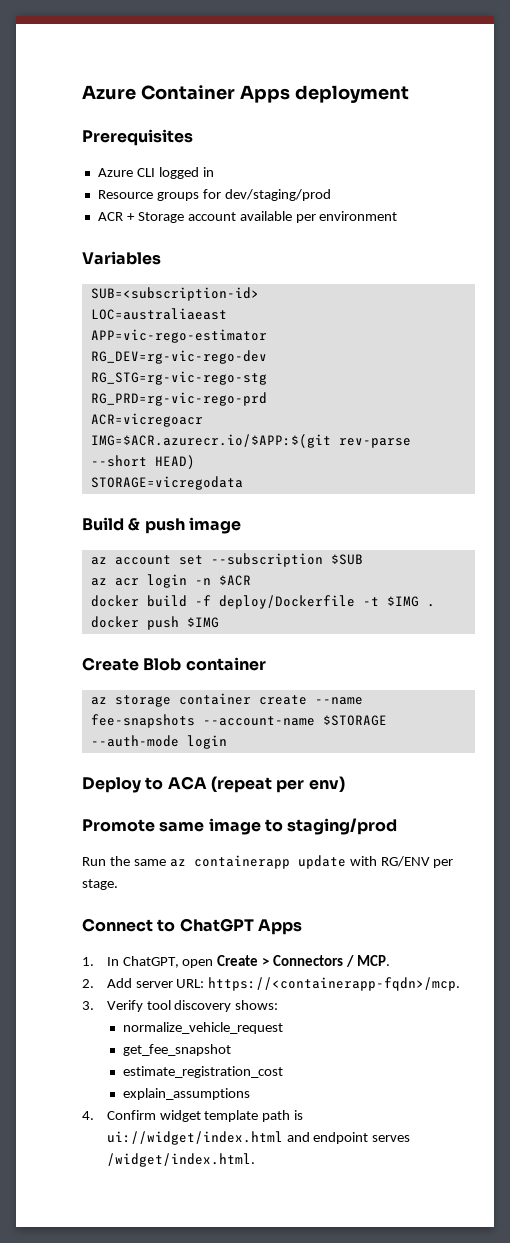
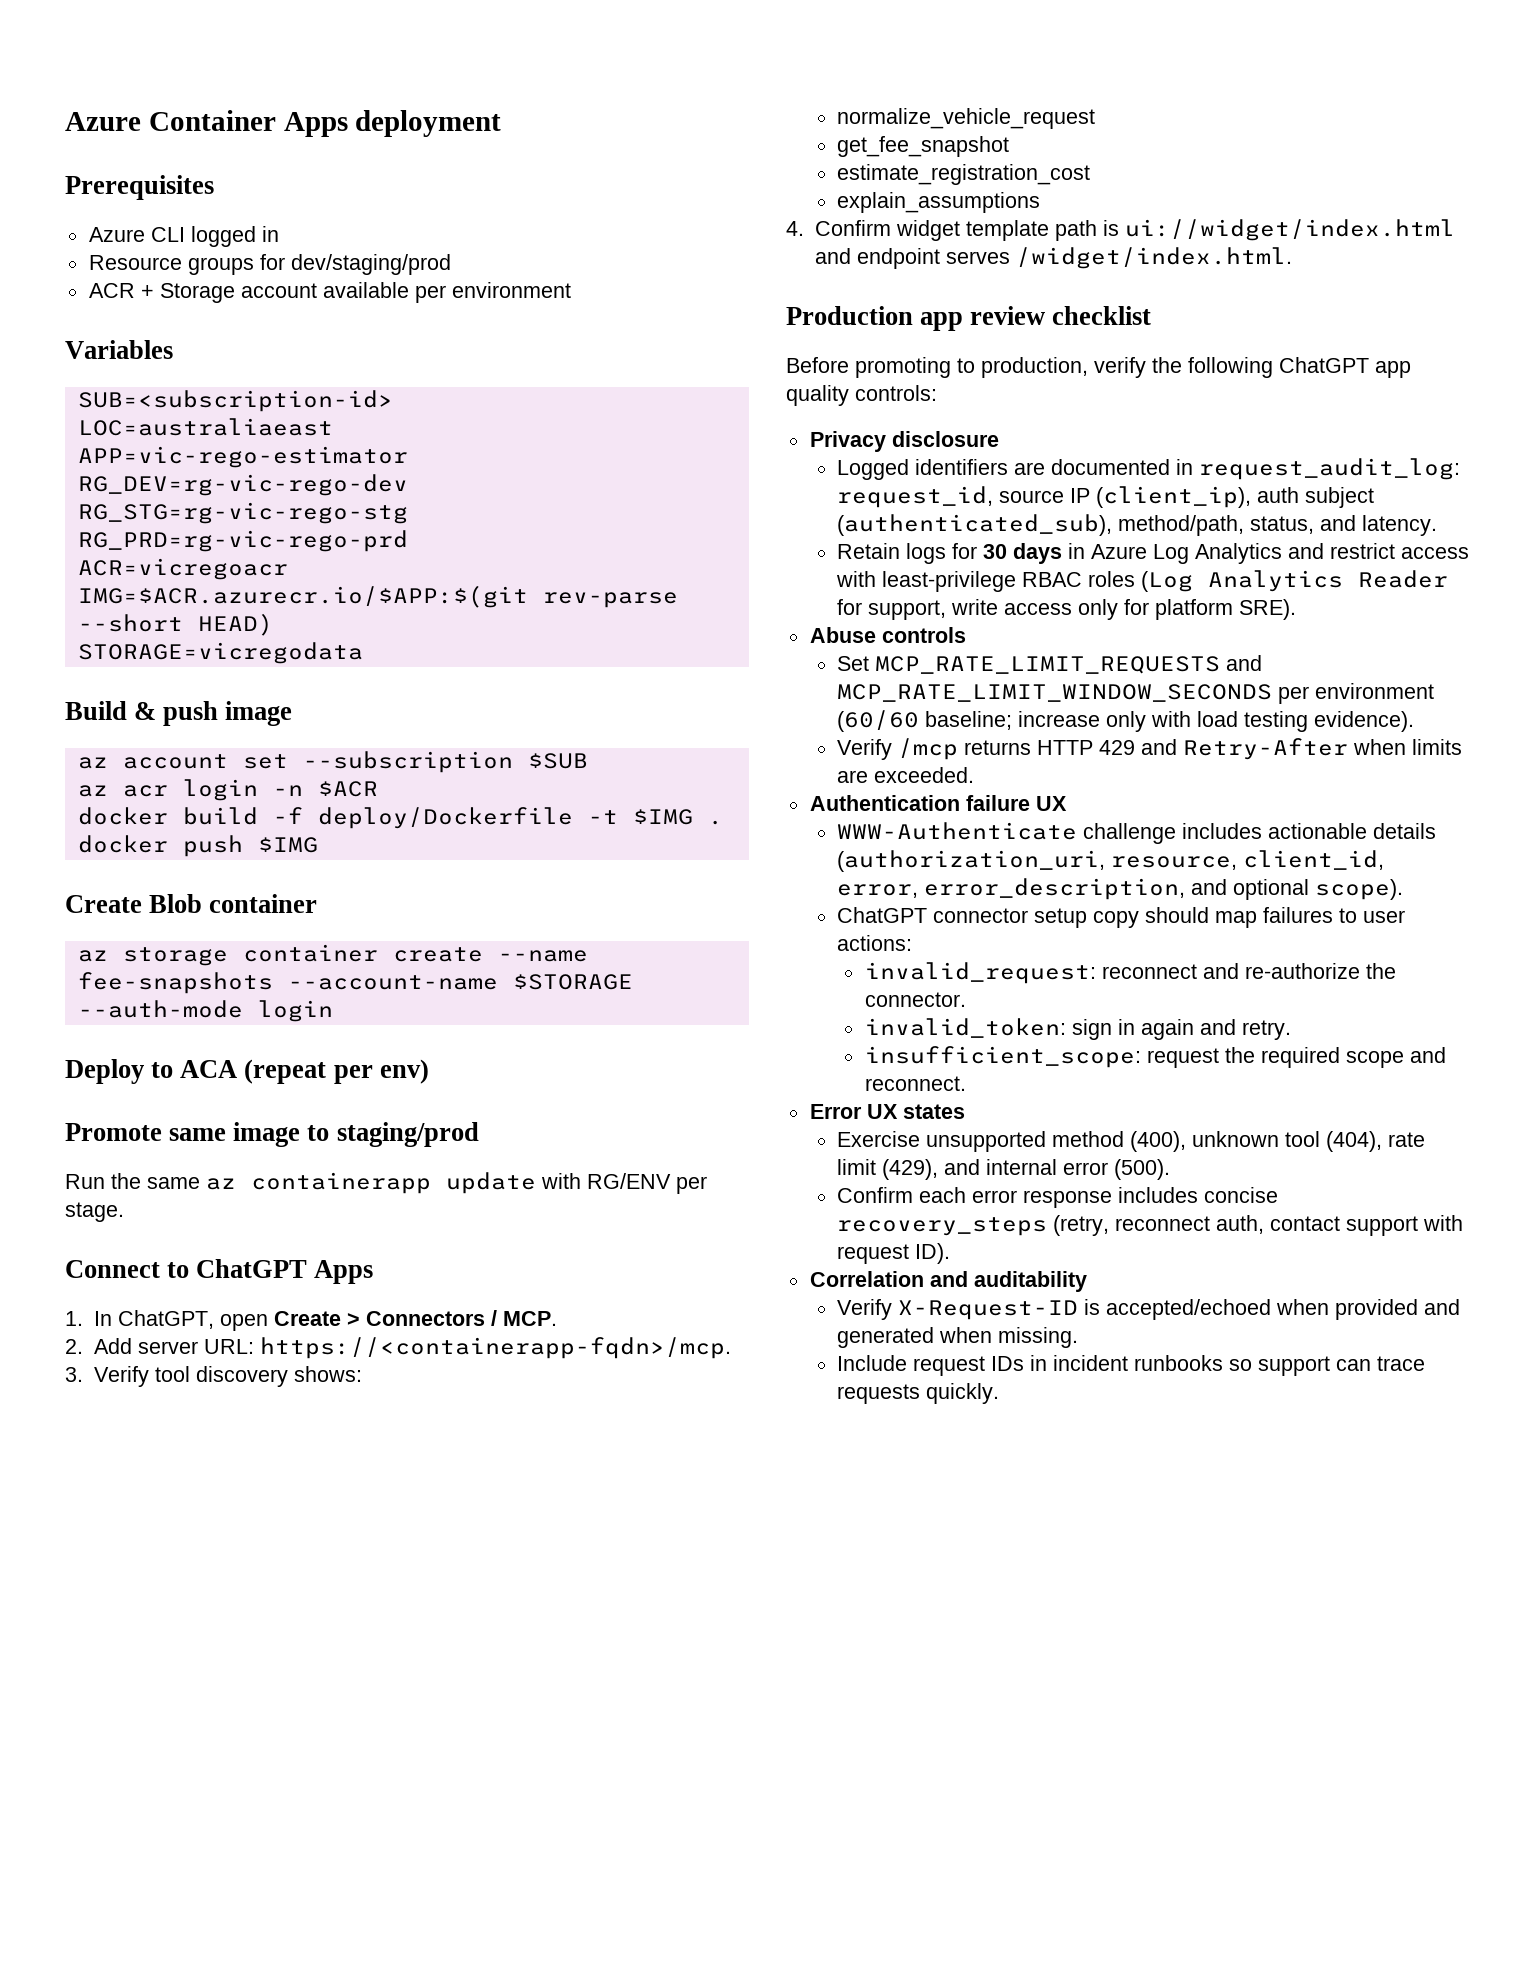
(255, 1160) none -> [786,306,1152,331] [786,357,1411,378] [786,385,937,406] [809,431,999,452] [837,458,1461,480] [837,486,1375,508] [837,514,1438,536] [837,543,1470,564] [836,570,1449,592] [837,599,1297,620] [809,627,966,643] [837,655,1263,674] [837,683,1435,704] [837,710,1415,732] [837,738,1463,760] [837,767,975,783] [809,795,1067,811] [837,822,1437,844] [837,850,1385,872] [837,878,1404,900] [837,907,1406,928] [837,935,913,951] [864,962,1396,984] [864,992,966,1007] [864,1018,1291,1040] [864,1046,1446,1068] [864,1076,966,1091] [809,1104,965,1119] [837,1131,1426,1152] [837,1159,1171,1180] [837,1187,1279,1208] [837,1215,1464,1236] [837,1243,951,1264] [809,1271,1087,1292] [837,1299,1461,1320] [837,1327,1079,1348] [837,1355,1426,1376] [837,1383,1000,1404] // Production app review checklist // Before promoting to production, verify the following ChatGPT app quality controls: // Privacy disclosure // Logged identifiers are documented in request_audit_log: request_id, source IP (client_ip), auth subject (authenticated_sub), method/path, status, and latency. // Retain logs for 30 days in Azure Log Analytics and restrict access with least-privilege RBAC roles (Log Analytics Reader for support, write access only for platform SRE). // Abuse controls // Set MCP_RATE_LIMIT_REQUESTS and MCP_RATE_LIMIT_WINDOW_SECONDS per environment (60/60 baseline; increase only with load testing evidence). // Verify /mcp returns HTTP 429 and Retry-After when limits are exceeded. // Authentication failure UX // WWW-Authenticate challenge includes actionable details (authorization_uri, resource, client_id, error, error_description, and optional scope). // ChatGPT connector setup copy should map failures to user actions: // invalid_request: reconnect and re-authorize the connector. // invalid_token: sign in again and retry. // insufficient_scope: request the required scope and reconnect. // Error UX states // Exercise unsupported method (400), unknown tool (404), rate limit (429), and internal error (500). // Confirm each error response includes concise recovery_steps (retry, reconnect auth, contact support with request ID). // Correlation and auditability // Verify X-Request-ID is accepted/echoed when provided and generated when missing. // Include request IDs in incident runbooks so support can trace requests quickly.

